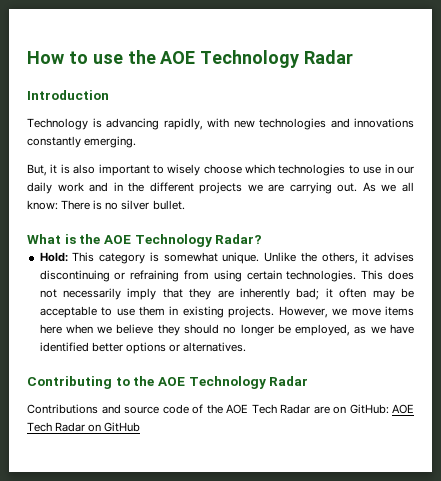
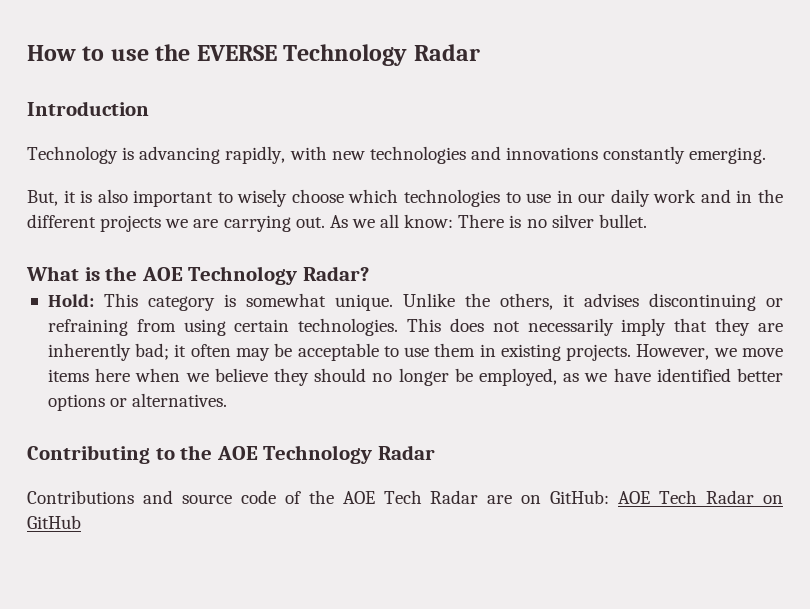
[160,51,196,64] AOE -> [196,45,277,61] EVERSE

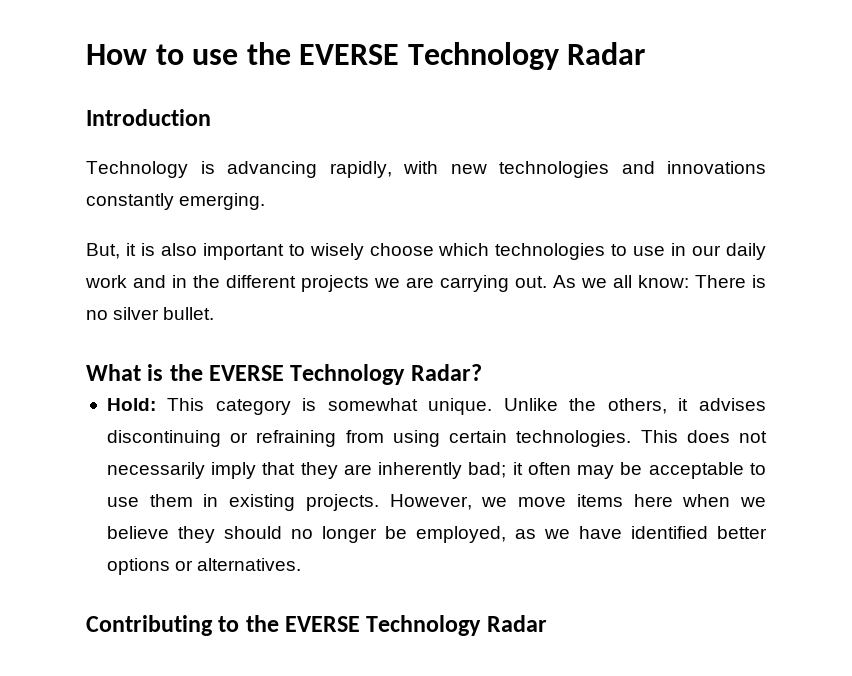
[141,267,183,281] AOE -> [209,365,285,381] EVERSE
[216,445,435,464] [27,490,783,504] [27,515,81,529] AOE Technology Radar // Contributions and source code of the AOE Tech Radar are on GitHub: AOE Tech Radar on GitHub -> [285,615,547,636] EVERSE Technology Radar

